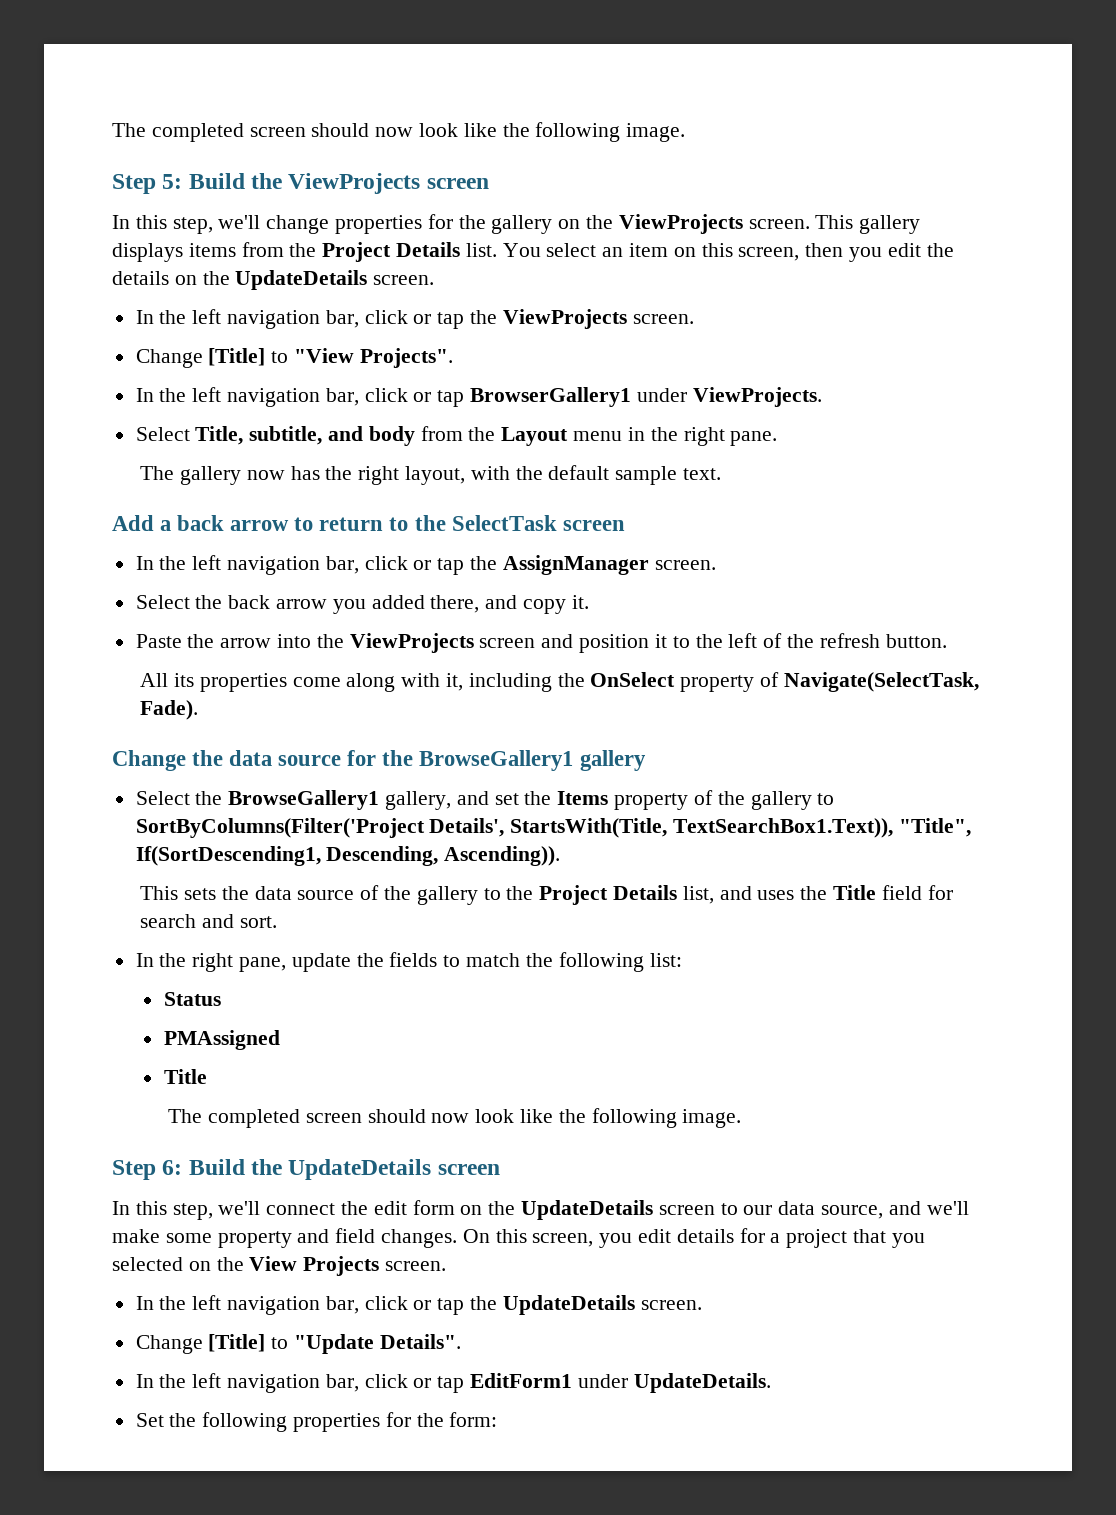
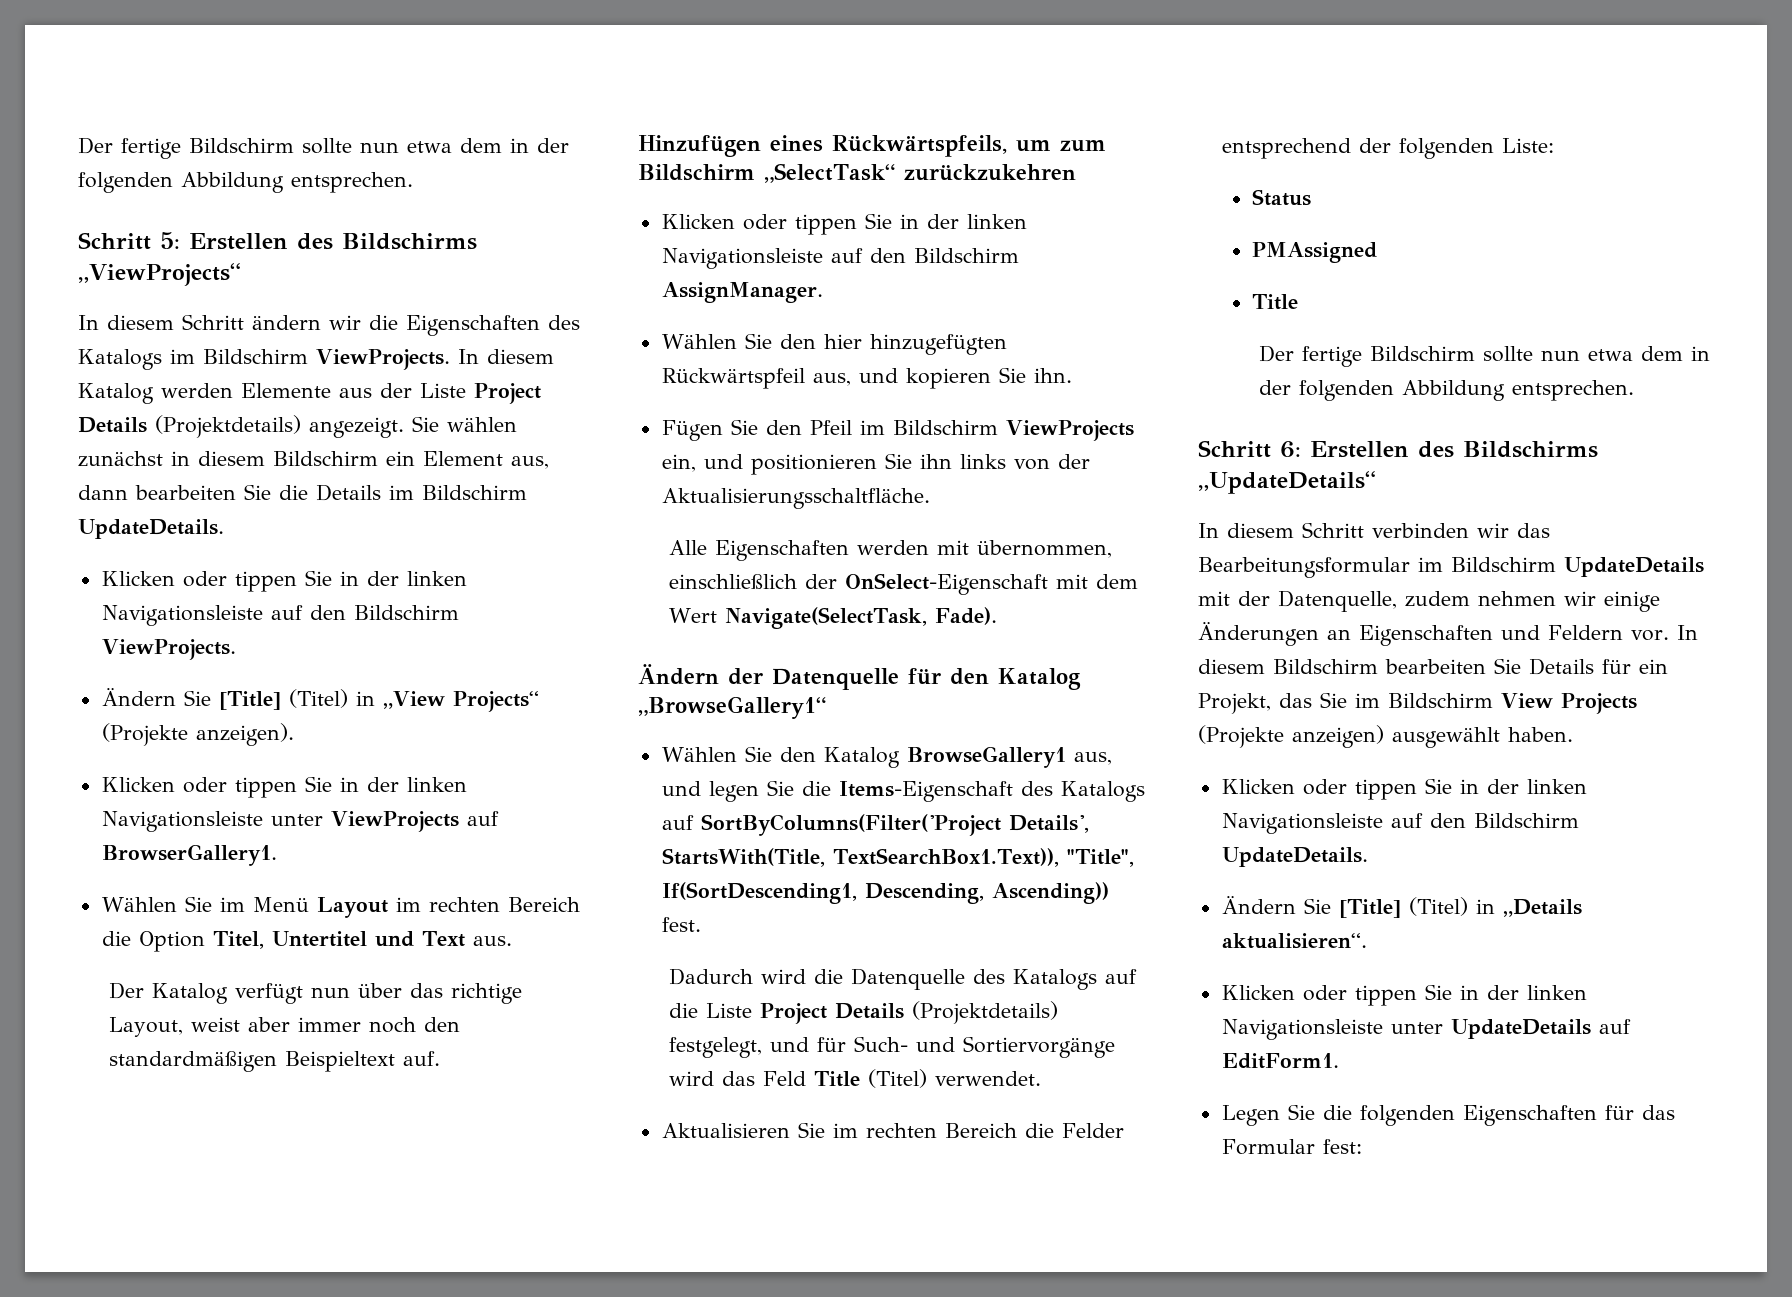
[112,122,686,142] [112,173,489,194] [112,214,921,234] [112,242,954,262] [112,270,435,290] [135,309,694,329] [135,348,453,368] [135,387,822,407] [135,426,778,446] [140,465,721,485] [112,515,625,531] [135,555,716,575] [135,595,589,614] [135,633,947,653] [140,672,979,692] [140,700,199,720] [112,750,646,771] [135,790,835,810] The completed screen should now look like the following image. // Step 5: Build the ViewProjects screen // In this step, we'll change properties for the gallery on the ViewProjects screen. This gallery displays items from the Project Details list. You select an item on this screen, then you edit the details on the UpdateDetails screen. // In the left navigation bar, click or tap the ViewProjects screen. // Change [Title] to "View Projects". // In the left navigation bar, click or tap BrowserGallery1 under ViewProjects. // Select Title, subtitle, and body from the Layout menu in the right pane. // The gallery now has the right layout, with the default sample text. // Add a back arrow to return to the SelectTask screen // In the left navigation bar, click or tap the AssignManager screen. // Select the back arrow you added there, and copy it. // Paste the arrow into the ViewProjects screen and position it to the left of the refresh button. // All its properties come along with it, including the OnSelect property of Navigate(SelectTask, Fade). // Change the data source for the BrowseGallery1 gallery // Select the BrowseGallery1 gallery, and set the Items property of the gallery to -> [78,137,569,159] [78,172,413,193] [78,232,477,250] [78,263,241,286] [78,314,580,336] [78,349,554,370] [78,383,541,404] [78,415,517,438] [78,451,549,469] [78,484,527,501] [78,519,224,539] [101,570,467,592] [101,605,459,626] [101,639,236,660] [101,688,539,712] [101,723,294,746] [101,776,467,798] [101,811,499,832] [101,844,277,866] [101,896,580,918] [101,931,512,952] [108,982,522,1004] [108,1017,460,1037] [108,1051,440,1072] [638,135,1106,157] [638,163,1076,183] [661,213,1027,235] [661,248,1019,269] [661,282,823,303] [661,333,1007,355] [661,367,1072,389] [661,419,1134,441] [661,453,1090,475] [661,488,930,509] [668,540,1112,561] [668,573,1138,595] [668,607,997,629] [638,664,1081,690] [638,696,826,719] [661,746,1112,768] [661,780,1145,802] [661,815,694,830] Der fertige Bildschirm sollte nun etwa dem in der folgenden Abbildung entsprechen. // Schritt 5: Erstellen des Bildschirms „ViewProjects“ // In diesem Schritt ändern wir die Eigenschaften des Katalogs im Bildschirm ViewProjects. In diesem Katalog werden Elemente aus der Liste Project Details (Projektdetails) angezeigt. Sie wählen zunächst in diesem Bildschirm ein Element aus, dann bearbeiten Sie die Details im Bildschirm UpdateDetails. // Klicken oder tippen Sie in der linken Navigationsleiste auf den Bildschirm ViewProjects. // Ändern Sie [Title] (Titel) in „View Projects“ (Projekte anzeigen). // Klicken oder tippen Sie in der linken Navigationsleiste unter ViewProjects auf BrowserGallery1. // Wählen Sie im Menü Layout im rechten Bereich die Option Titel, Untertitel und Text aus. // Der Katalog verfügt nun über das richtige Layout, weist aber immer noch den standardmäßigen Beispieltext auf. // Hinzufügen eines Rückwärtspfeils, um zum Bildschirm „SelectTask“ zurückzukehren // Klicken oder tippen Sie in der linken Navigationsleiste auf den Bildschirm AssignManager. // Wählen Sie den hier hinzugefügten Rückwärtspfeil aus, und kopieren Sie ihn. // Fügen Sie den Pfeil im Bildschirm ViewProjects ein, und positionieren Sie ihn links von der Aktualisierungsschaltfläche. // Alle Eigenschaften werden mit übernommen, einschließlich der OnSelect-Eigenschaft mit dem Wert Navigate(SelectTask, Fade). // Ändern der Datenquelle für den Katalog „BrowseGallery1“ // Wählen Sie den Katalog BrowseGallery1 aus, und legen Sie die Items-Eigenschaft des Katalogs auf
[444,846,561,866] [140,885,953,905] [140,914,277,928] [135,952,682,972] [163,992,221,1006] [163,1030,280,1050] [163,1069,207,1084] [168,1108,742,1128] [112,1159,500,1180] [112,1200,969,1220] [112,1228,925,1248] [112,1256,447,1276] [135,1295,702,1315] [135,1334,461,1354] [135,1373,771,1393] [135,1412,498,1432] Ascending)). // This sets the data source of the gallery to the Project Details list, and uses the Title field for search and sort. // In the right pane, update the fields to match the following list: // Status // PMAssigned // Title // The completed screen should now look like the following image. // Step 6: Build the UpdateDetails screen // In this step, we'll connect the edit form on the UpdateDetails screen to our data source, and we'll make some property and field changes. On this screen, you edit details for a project that you selected on the View Projects screen. // In the left navigation bar, click or tap the UpdateDetails screen. // Change [Title] to "Update Details". // In the left navigation bar, click or tap EditForm1 under UpdateDetails. // Set the following properties for the form: -> [991,882,1109,904] [661,917,701,932] [668,968,1137,990] [668,1001,1058,1024] [668,1036,1115,1058] [668,1069,1041,1088] [661,1122,1124,1138] [1221,138,1554,159] [1252,189,1312,206] [1252,242,1378,263] [1252,294,1299,310] [1259,345,1711,367] [1259,380,1635,401] [1198,440,1598,458] [1198,471,1376,494] [1198,522,1550,538] [1198,557,1704,578] [1198,590,1660,612] [1198,622,1698,646] [1198,658,1668,675] [1198,692,1637,714] [1198,725,1573,748] [1221,778,1587,800] [1221,813,1579,834] [1221,847,1368,867] [1221,896,1582,918] [1221,933,1367,949] [1221,984,1587,1006] [1221,1019,1631,1040] [1221,1053,1339,1069] [1221,1104,1675,1126] [1221,1139,1362,1155] Ascending)) fest. // Dadurch wird die Datenquelle des Katalogs auf die Liste Project Details (Projektdetails) festgelegt, und für Such- und Sortiervorgänge wird das Feld Title (Titel) verwendet. // Aktualisieren Sie im rechten Bereich die Felder entsprechend der folgenden Liste: // Status // PMAssigned // Title // Der fertige Bildschirm sollte nun etwa dem in der folgenden Abbildung entsprechen. // Schritt 6: Erstellen des Bildschirms „UpdateDetails“ // In diesem Schritt verbinden wir das Bearbeitungsformular im Bildschirm UpdateDetails mit der Datenquelle, zudem nehmen wir einige Änderungen an Eigenschaften und Feldern vor. In diesem Bildschirm bearbeiten Sie Details für ein Projekt, das Sie im Bildschirm View Projects (Projekte anzeigen) ausgewählt haben. // Klicken oder tippen Sie in der linken Navigationsleiste auf den Bildschirm UpdateDetails. // Ändern Sie [Title] (Titel) in „Details aktualisieren“. // Klicken oder tippen Sie in der linken Navigationsleiste unter UpdateDetails auf EditForm1. // Legen Sie die folgenden Eigenschaften für das Formular fest:

